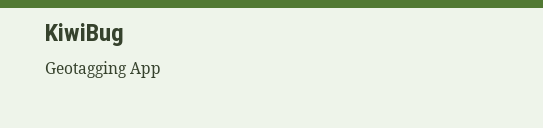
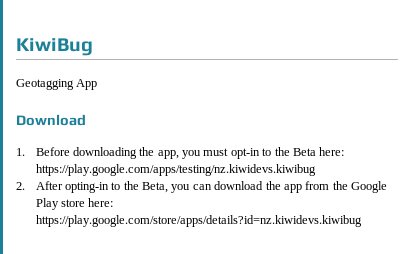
(162, 70) none -> [16,114,86,126] [16,147,345,159] [35,164,316,176] [16,181,388,193] [35,198,114,210] [35,215,362,227] // Download // 1. Before downloading the app, you must opt-in to the Beta here: https://play.google.com/apps/testing/nz.kiwidevs.kiwibug // 2. After opting-in to the Beta, you can download the app from the Google Play store here: https://play.google.com/store/apps/details?id=nz.kiwidevs.kiwibug

